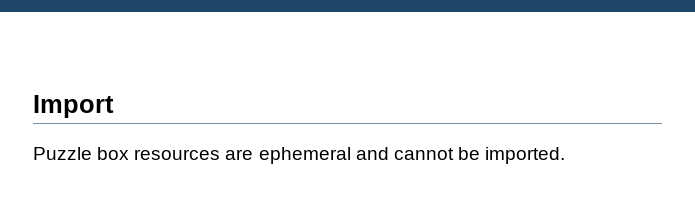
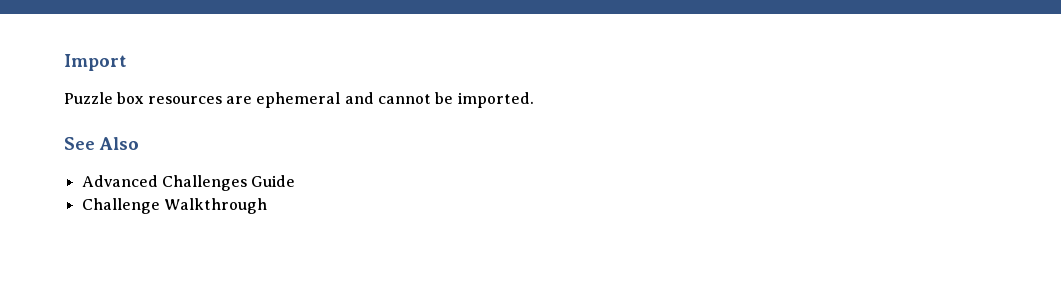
(566, 155) none -> [64,137,139,150] [81,175,296,191] [81,198,267,214] // See Also // Advanced Challenges Guide // Challenge Walkthrough

